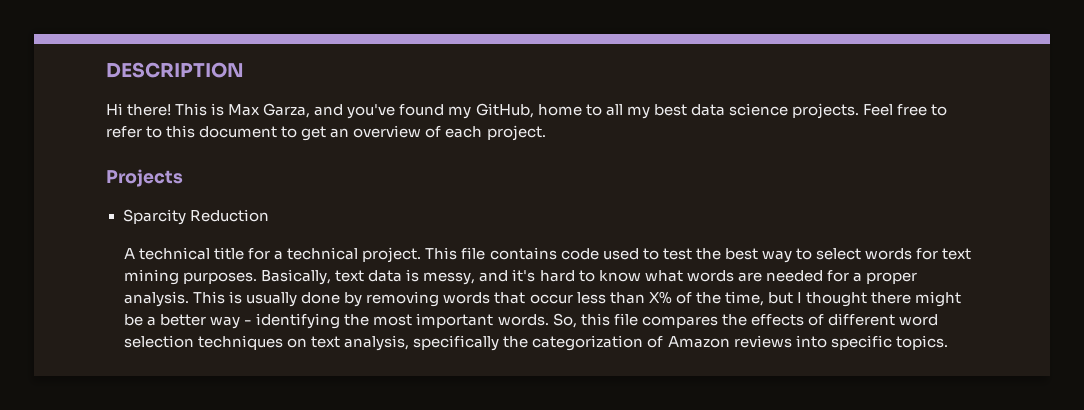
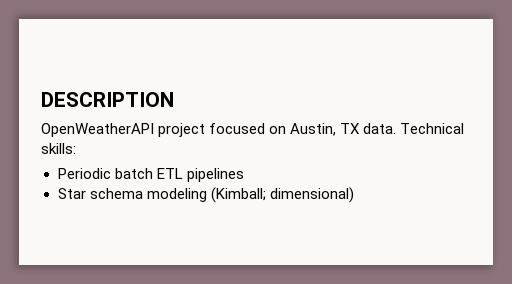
[106,103,948,119] [106,125,546,141] [106,169,183,187] [122,209,269,225] [124,247,972,263] [124,269,917,285] [124,291,962,307] [124,313,938,329] [124,335,948,351] Hi there! This is Max Garza, and you've found my GitHub, home to all my best data science projects. Feel free to refer to this document to get an overview of each project. // Projects // Sparcity Reduction // A technical title for a technical project. This file contains code used to test the best way to select words for text mining purposes. Basically, text data is messy, and it's hard to know what words are needed for a proper analysis. This is usually done by removing words that occur less than X% of the time, but I thought there might be a better way - identifying the most important words. So, this file compares the effects of different word selection techniques on text analysis, specifically the categorization of Amazon reviews into specific topics. -> [41,123,465,137] [41,143,76,154] [57,168,244,182] [57,187,354,203] OpenWeatherAPI project focused on Austin, TX data. Technical skills: // Periodic batch ETL pipelines // Star schema modeling (Kimball; dimensional)

